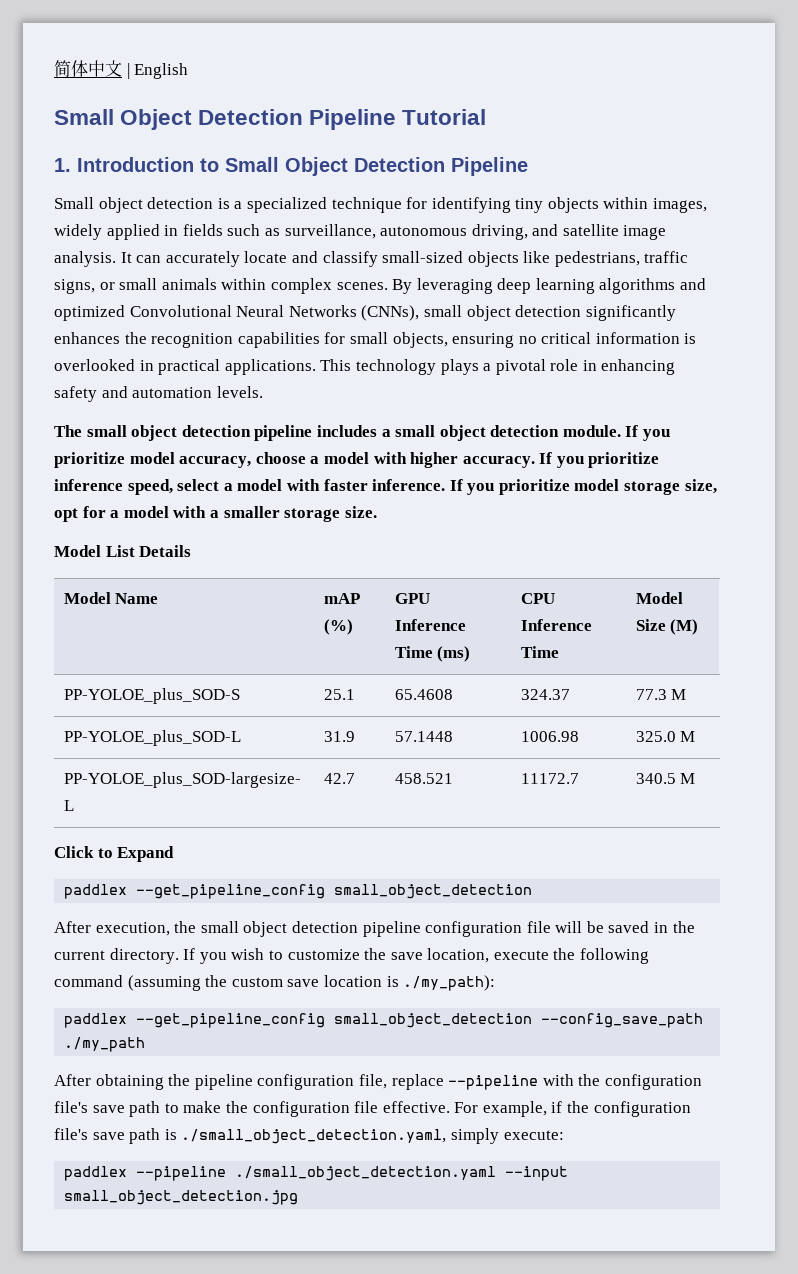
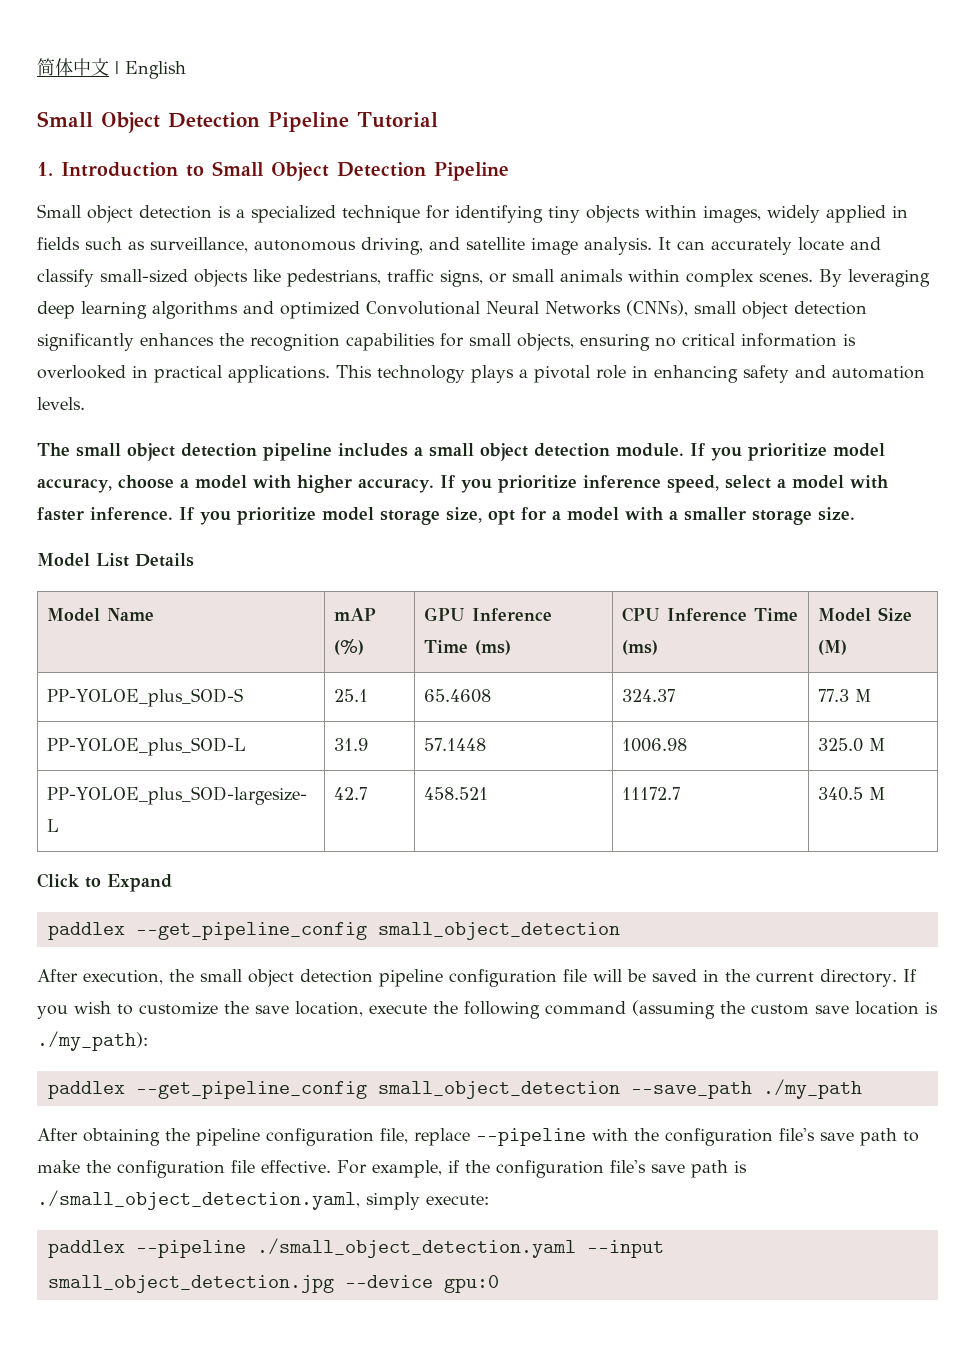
(559, 652) none -> [622,640,659,655] (ms)
[541,1013,704,1028] --config_save_path -> [630,1081,752,1099] --save_path
(299, 1197) none -> [344,1275,499,1293] --device gpu:0

